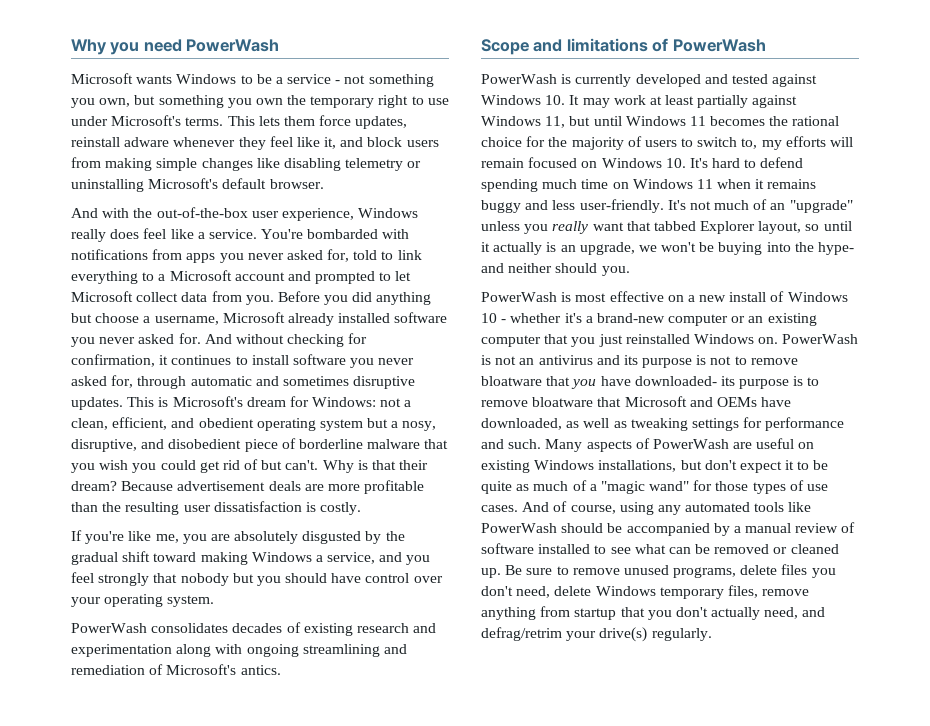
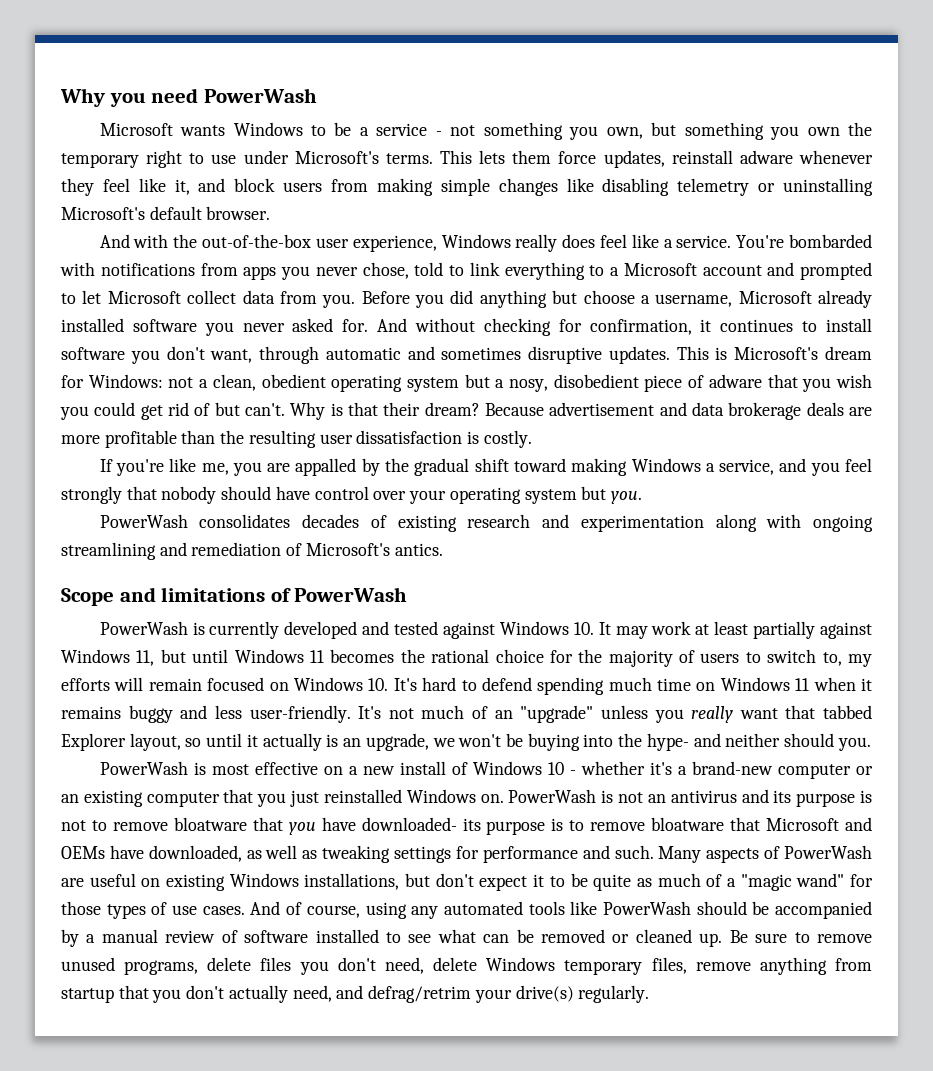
[286,249,350,262] asked for, -> [362,262,409,279] chose,
[378,358,415,365] [71,375,134,388] never asked for, -> [166,346,253,363] don't want,
[112,417,195,430] efficient, and -> (256, 382) none
[71,439,165,452] disruptive, and -> (549, 385) none
[298,439,421,449] borderline malware -> [708,374,762,388] adware
(266, 486) none -> [659,402,802,420] and data brokerage
[234,531,362,544] absolutely disgusted -> [295,458,357,476] appalled
[232,573,281,586] but you -> (217, 495) none
[167,595,215,607] system. -> [524,486,642,504] system but you.

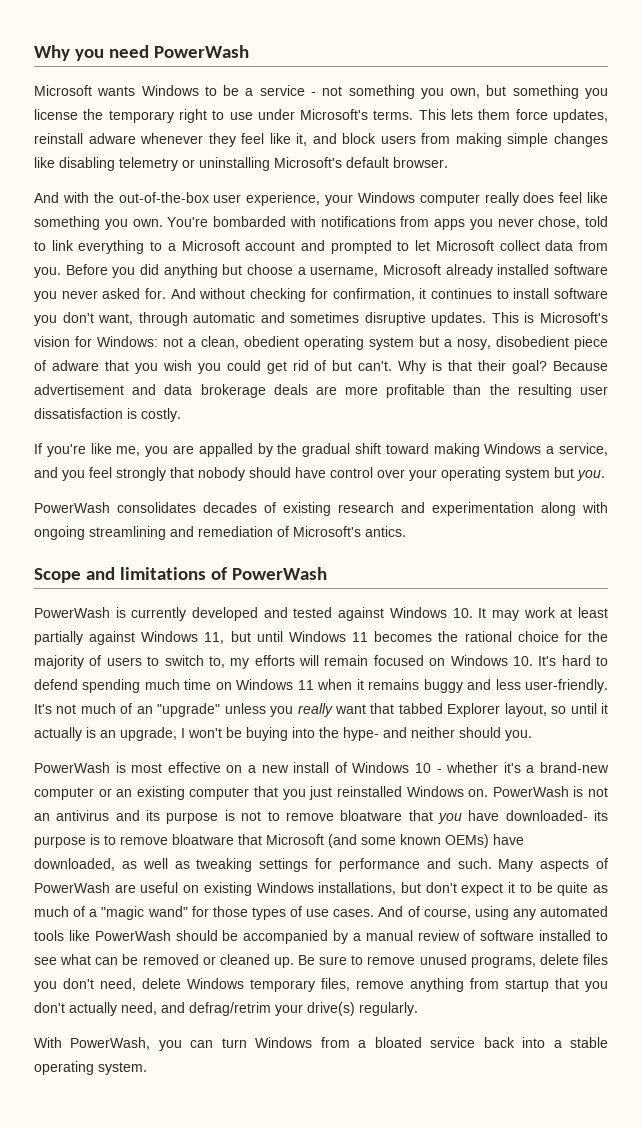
[807,127,840,136] own -> [34,109,78,120] license
[441,234,511,248] Windows -> [325,192,480,206] your Windows computer
[663,235,732,248] a service. -> [34,216,163,230] something you own.
[824,346,872,360] dream -> [34,336,70,347] vision
[424,402,480,416] dream? -> [512,360,548,374] goal?
[432,738,455,747] we -> [181,728,185,738] I
[845,817,872,831] [61,846,105,859] and OEMs -> [328,834,489,848] (and some known OEMs)
(650, 994) none -> [34,1037,608,1051] [34,1061,147,1075] // With PowerWash, you can turn Windows from a bloated service back into a stable operating system.

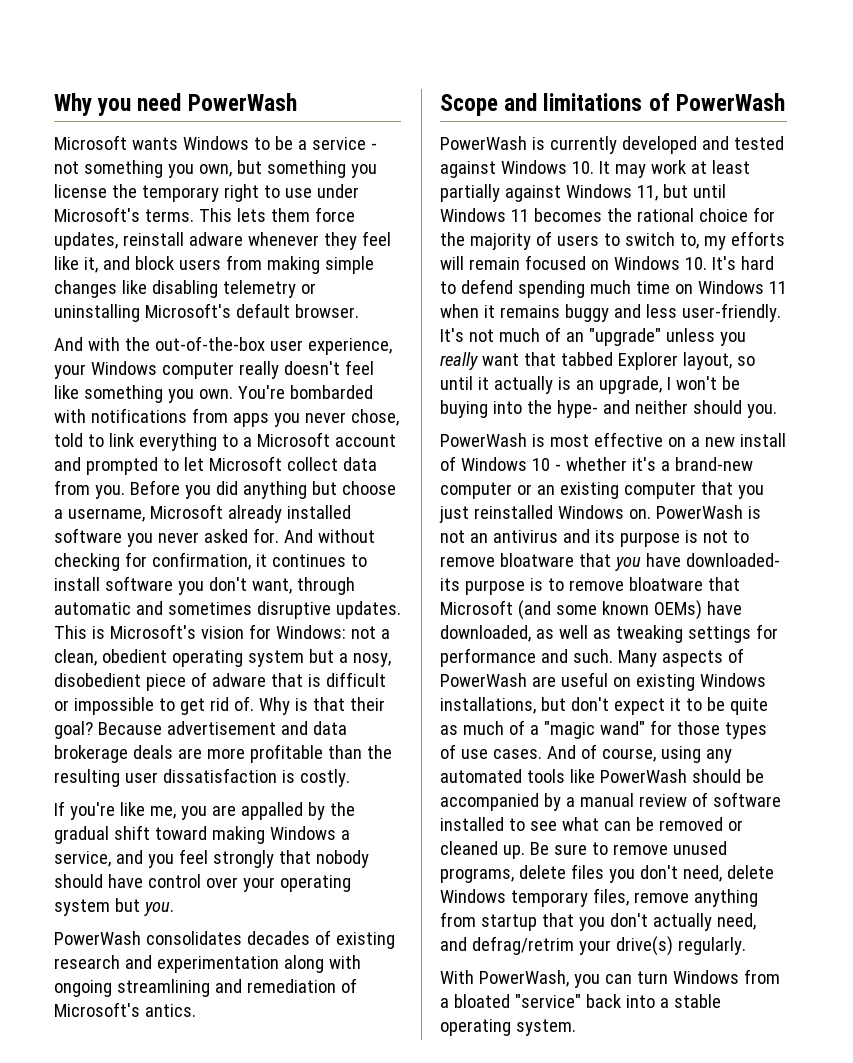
[523,192,555,203] does -> [283,361,340,375] doesn't
[134,360,393,374] you wish you could get rid of but can't. -> [307,672,386,687] [54,696,254,715] is difficult or impossible to get rid of.
[430,1037,476,1048] service -> [514,994,581,1008] "service"

